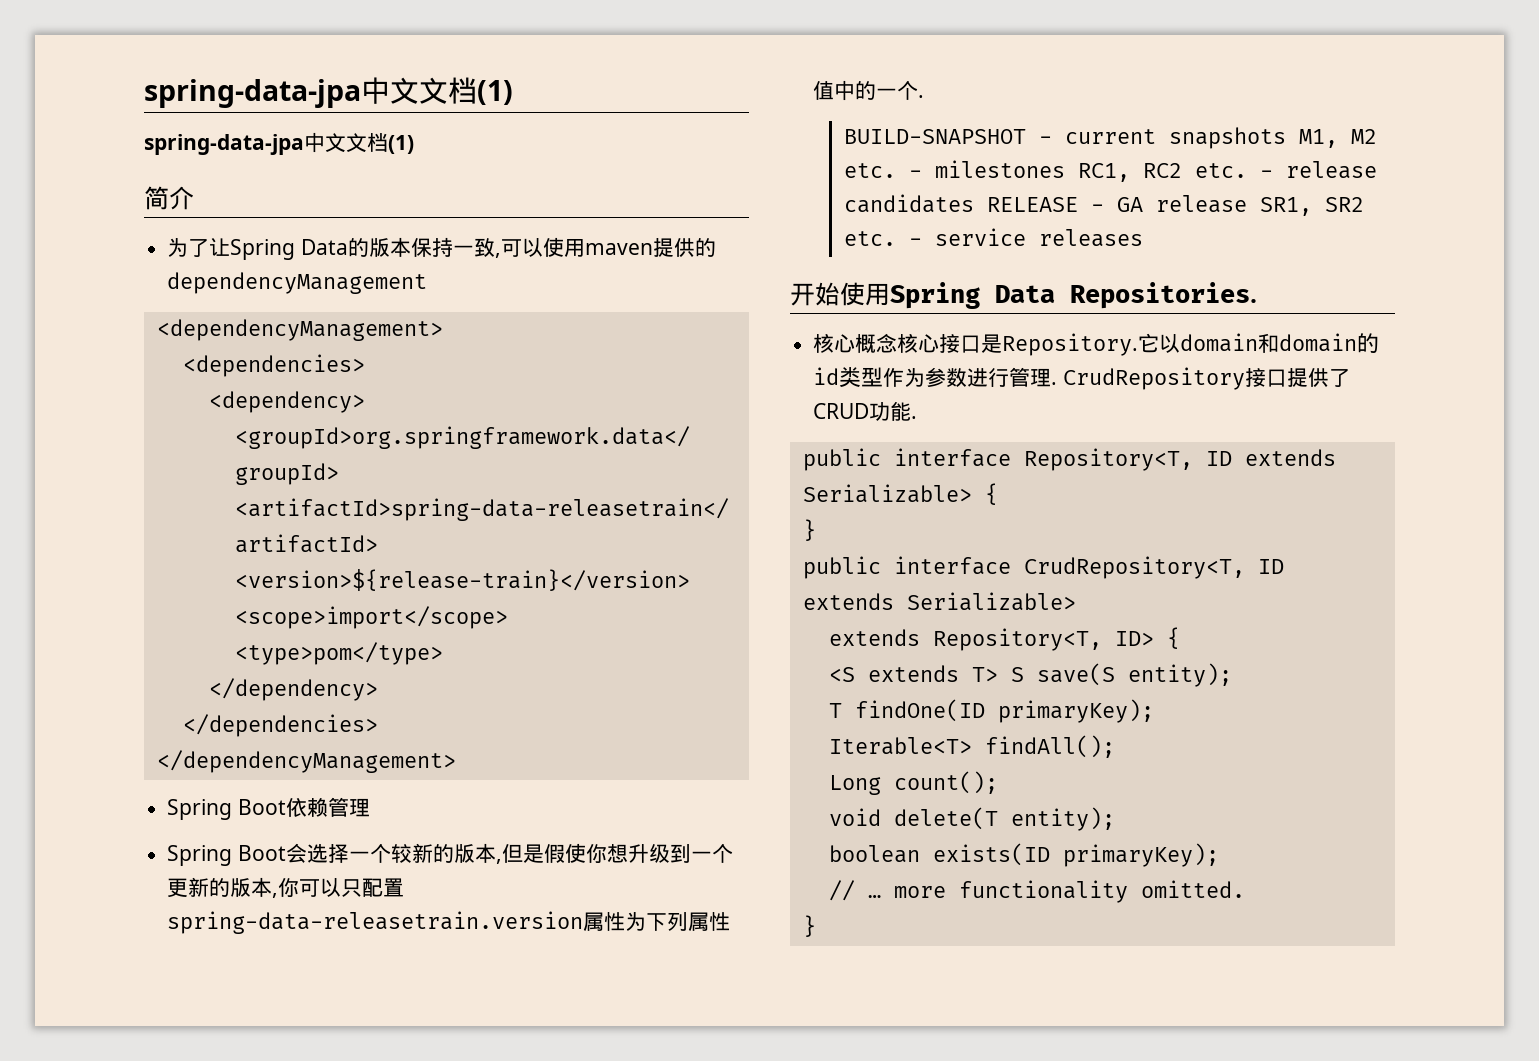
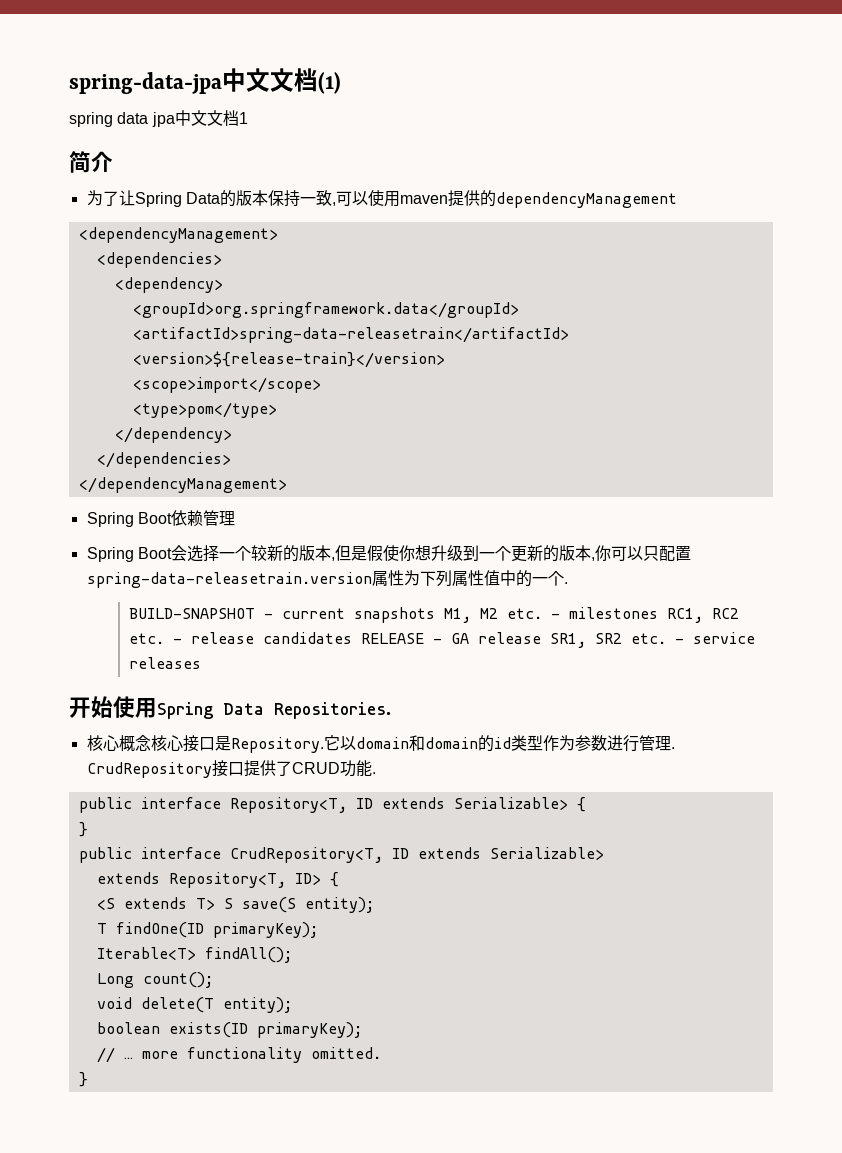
[144,77,513,108] [144,132,414,155] spring-data-jpa中文文档(1) // spring-data-jpa中文文档(1) -> [69,68,341,94] [69,110,248,127] spring-data-jpa中文文档(1) // spring data jpa中文文档1

